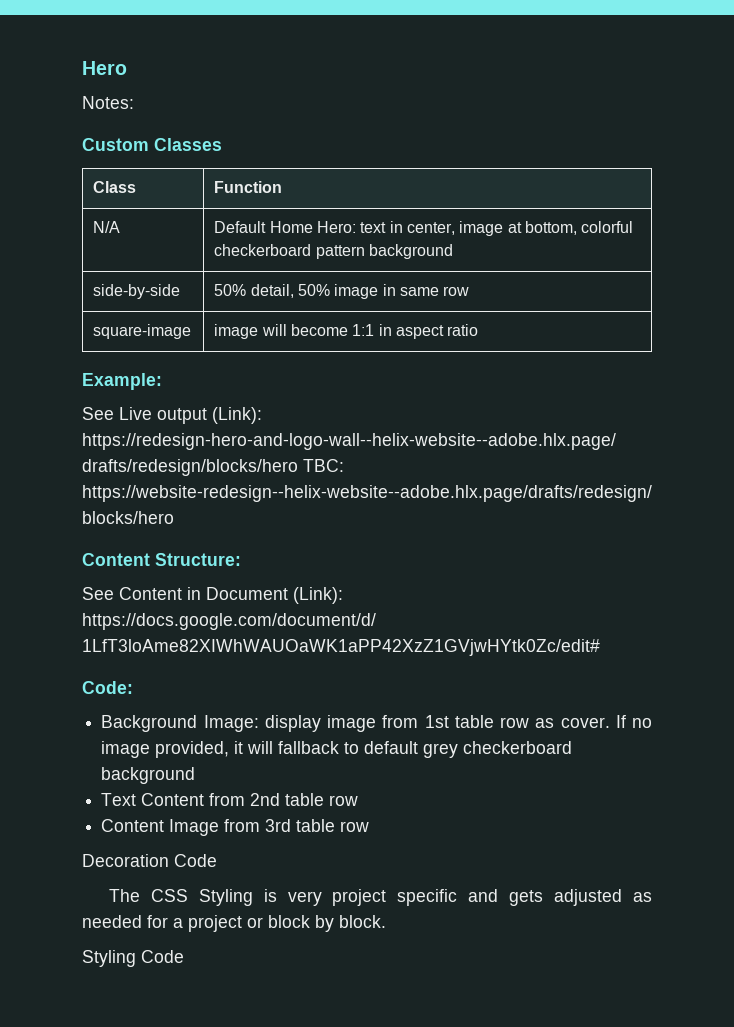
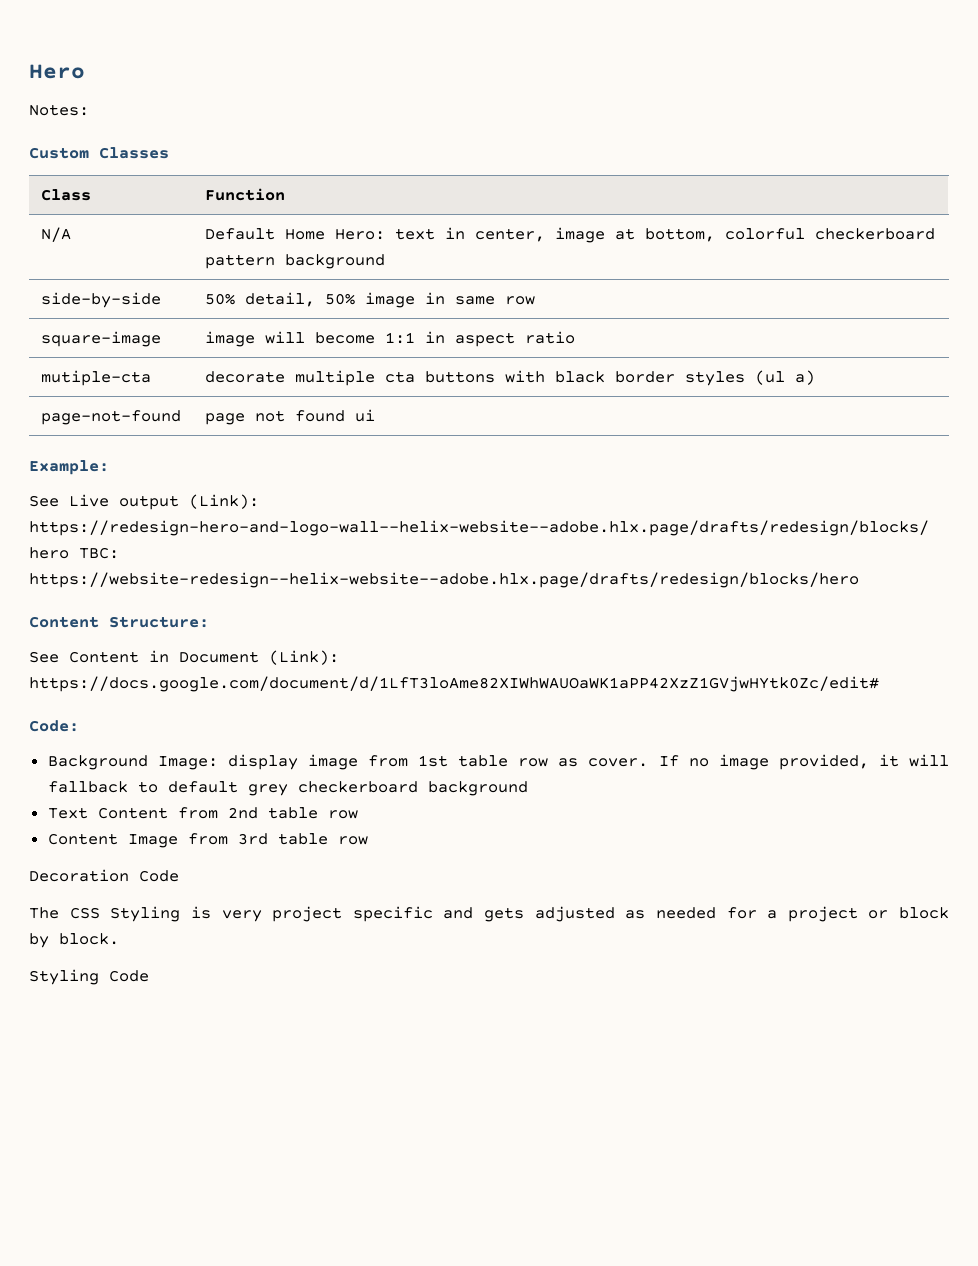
(479, 330) none -> [40,370,151,386] [204,370,815,386] [40,410,181,425] [204,409,375,425] // mutiple-cta | decorate multiple cta buttons with black border styles (ul a) // page-not-found | page not found ui

